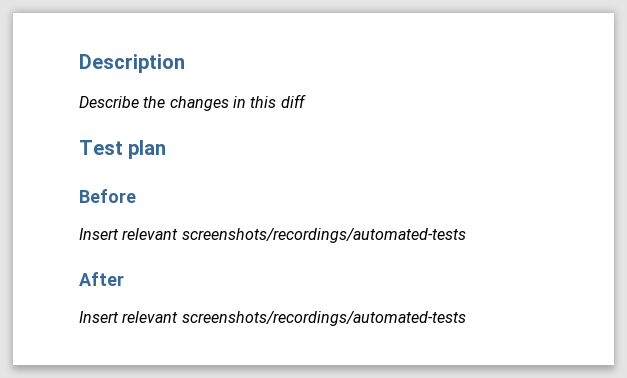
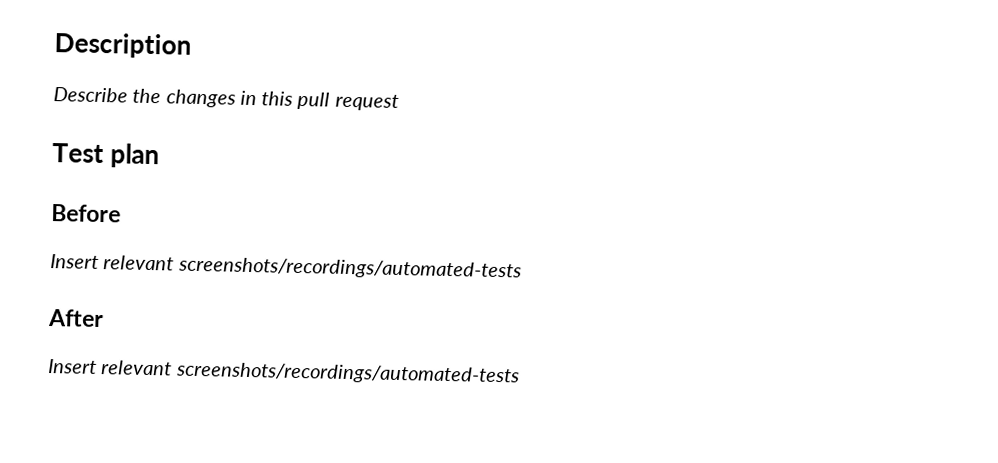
[280,94,306,108] diff -> [297,91,399,111] pull request

